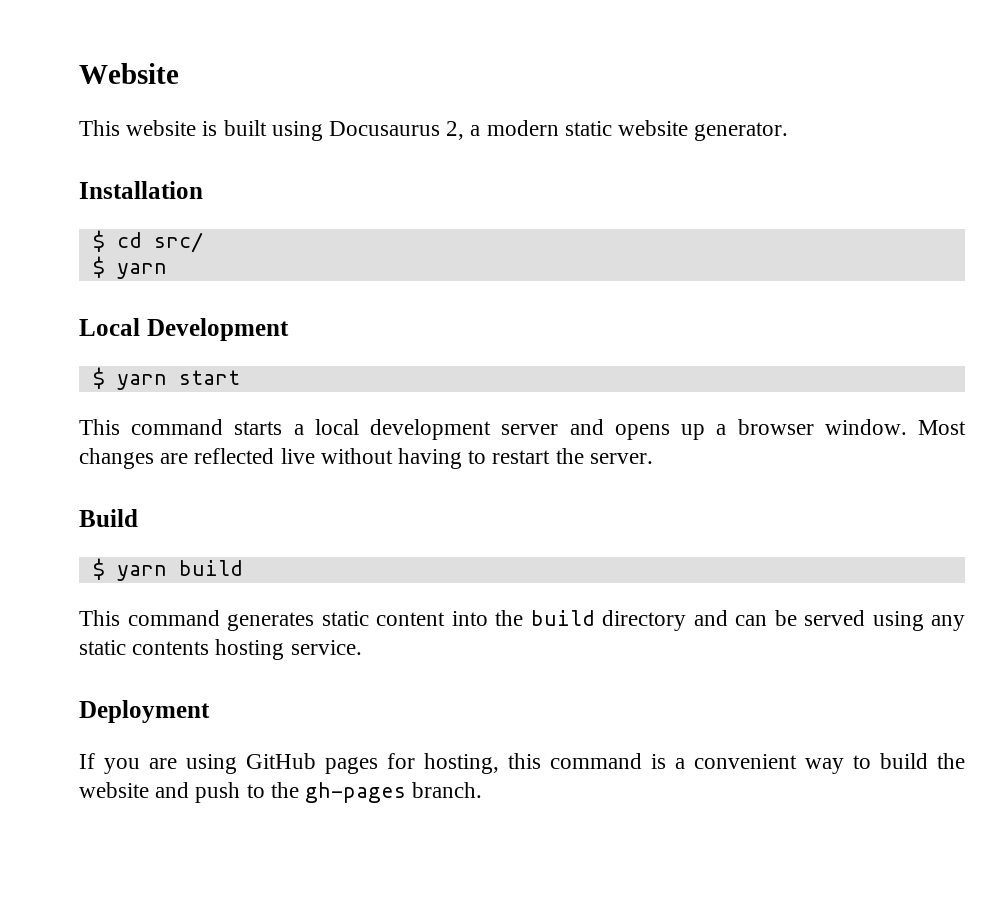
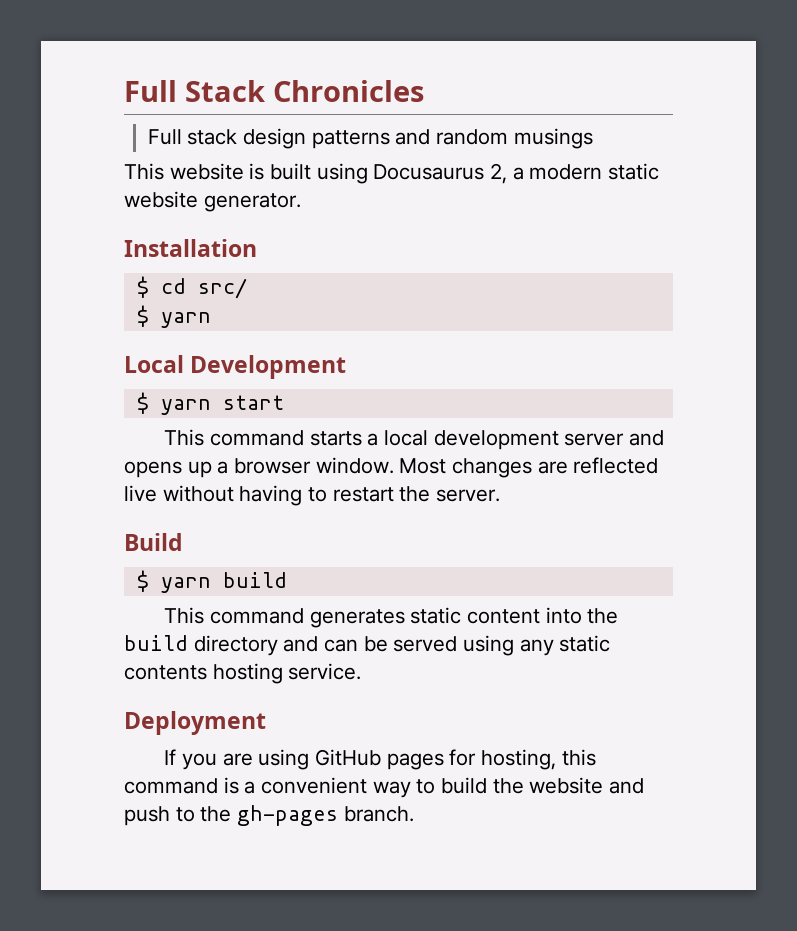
[79,63,179,84] Website -> [124,80,424,102] [147,128,593,149] Full Stack Chronicles // Full stack design patterns and random musings

